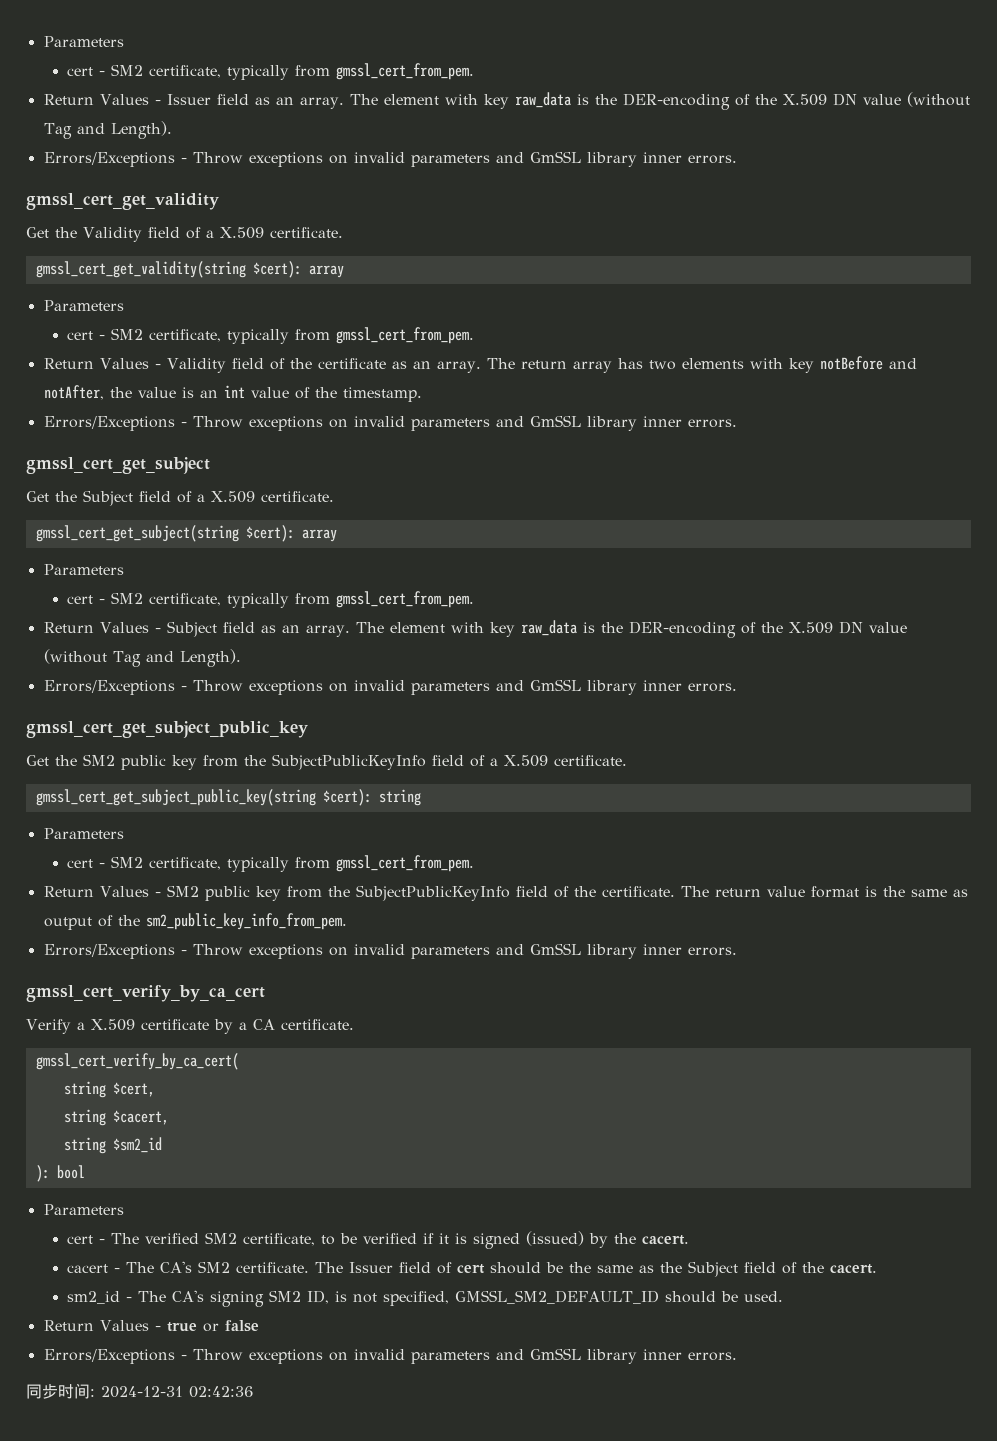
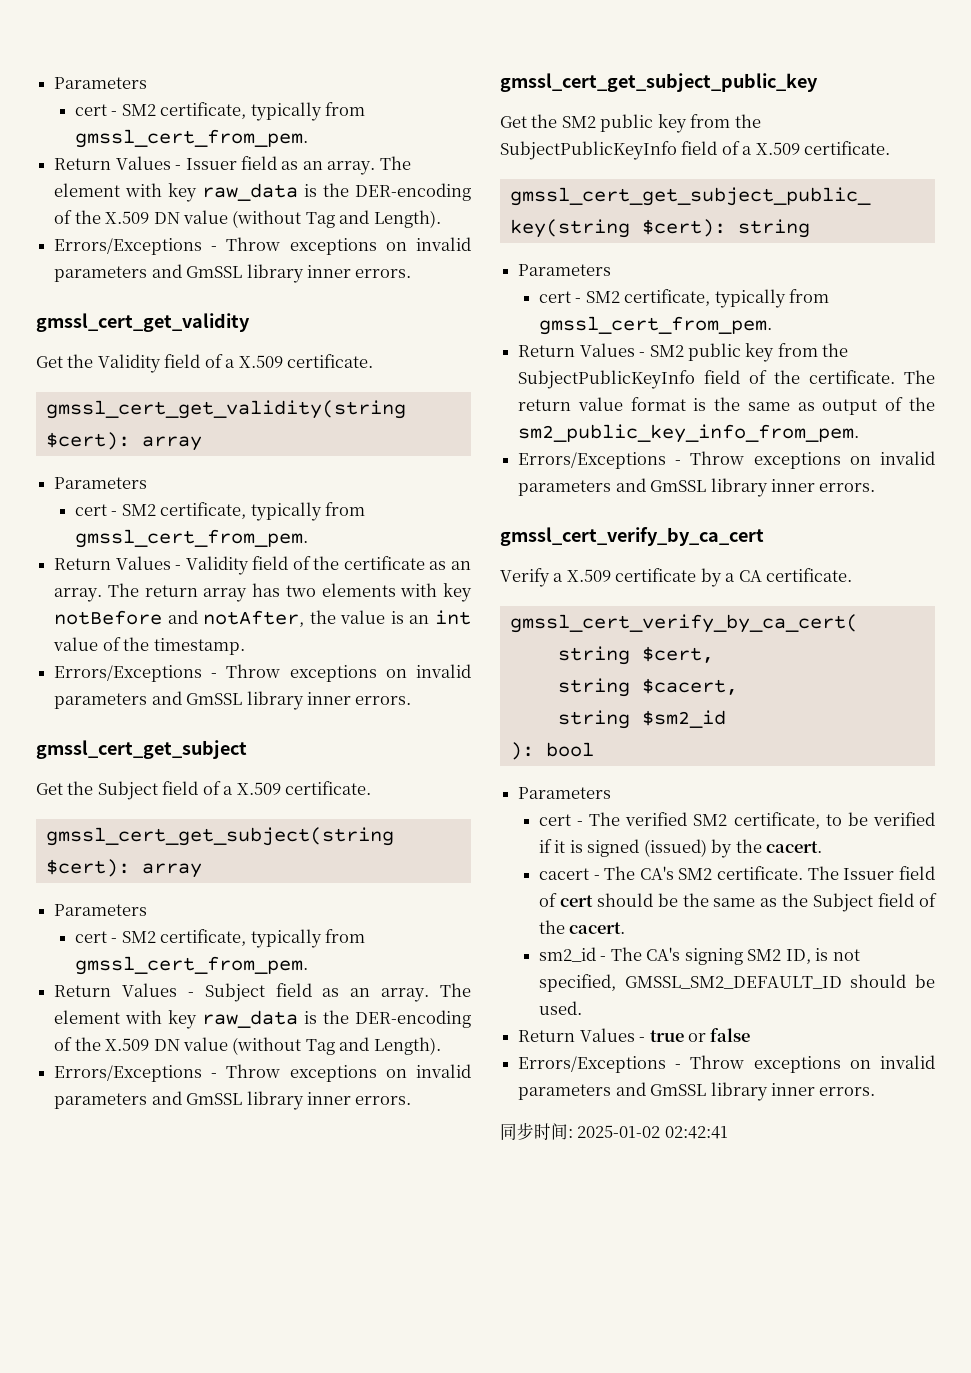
[101,1386,253,1398] 2024-12-31 02:42:36 -> [577,1125,728,1139] 2025-01-02 02:42:41

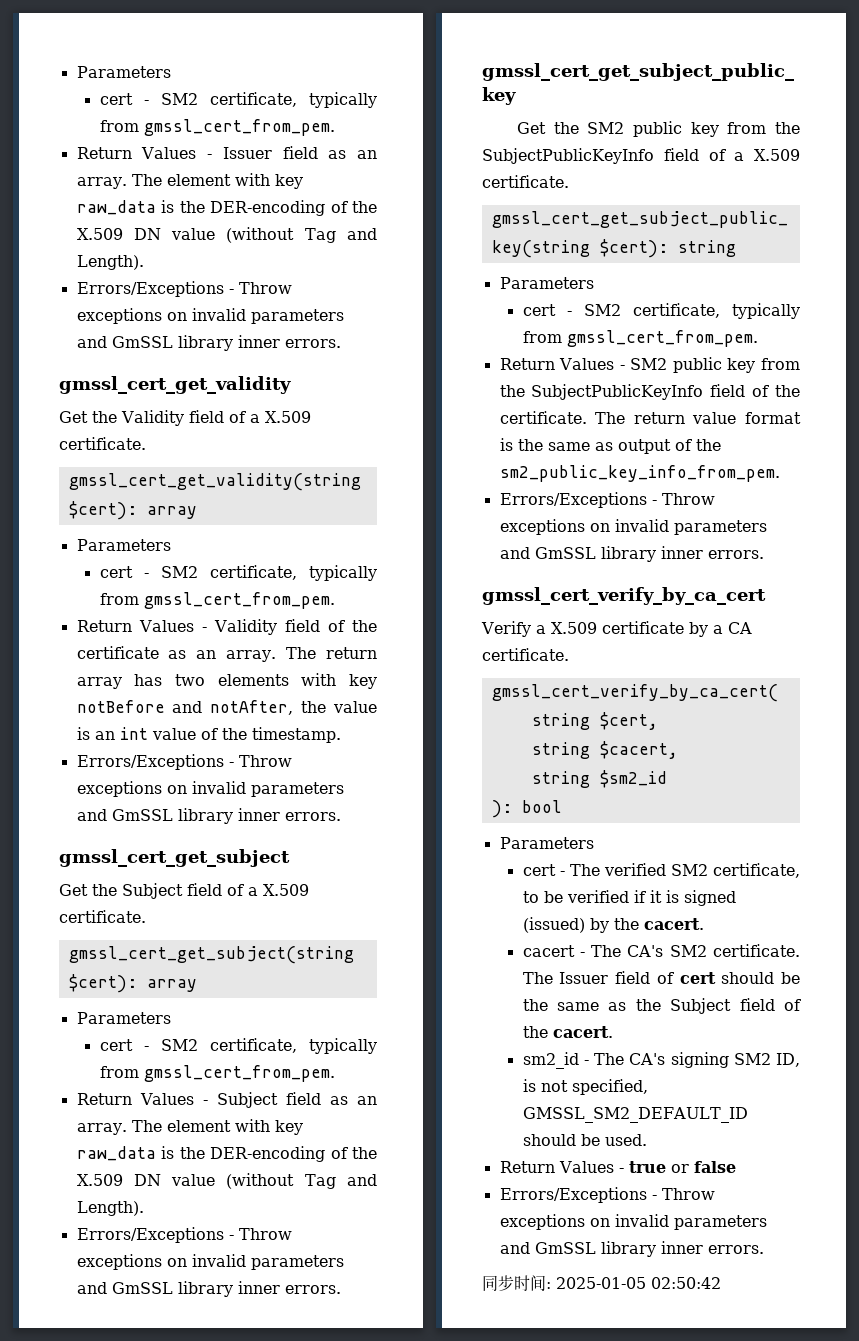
[577,1125,728,1139] 2025-01-02 02:42:41 -> [556,1277,721,1289] 2025-01-05 02:50:42

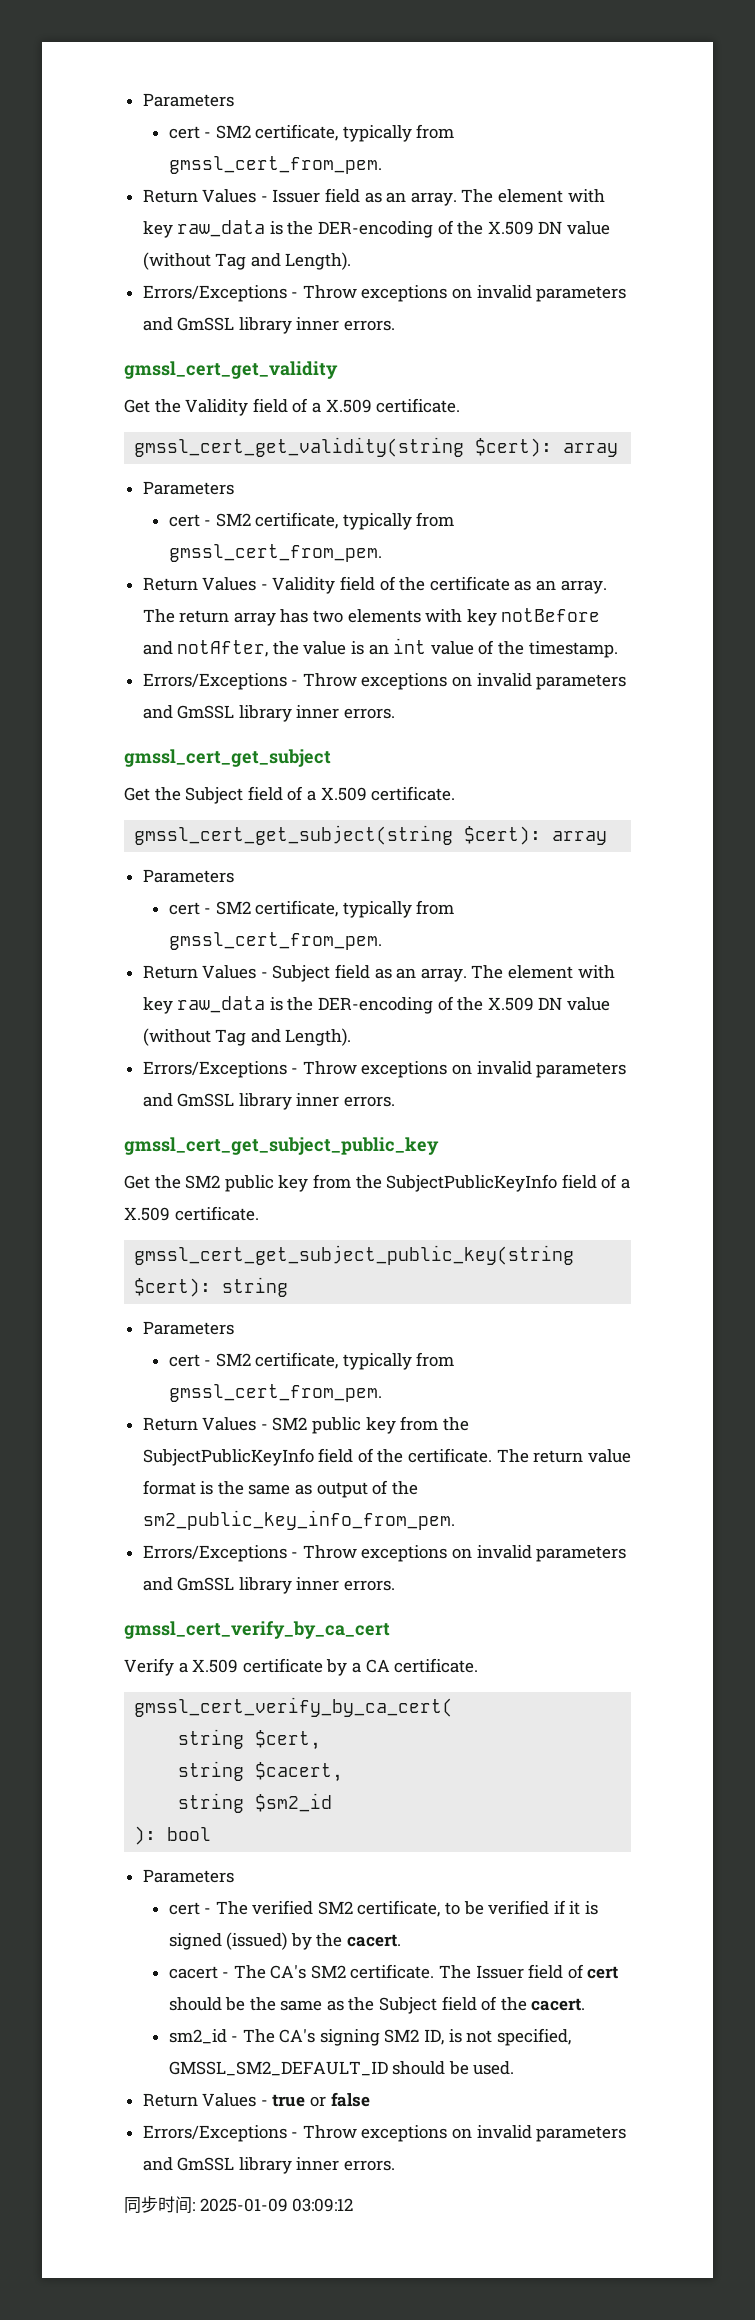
[556,1277,721,1289] 2025-01-05 02:50:42 -> [199,2198,354,2212] 2025-01-09 03:09:12

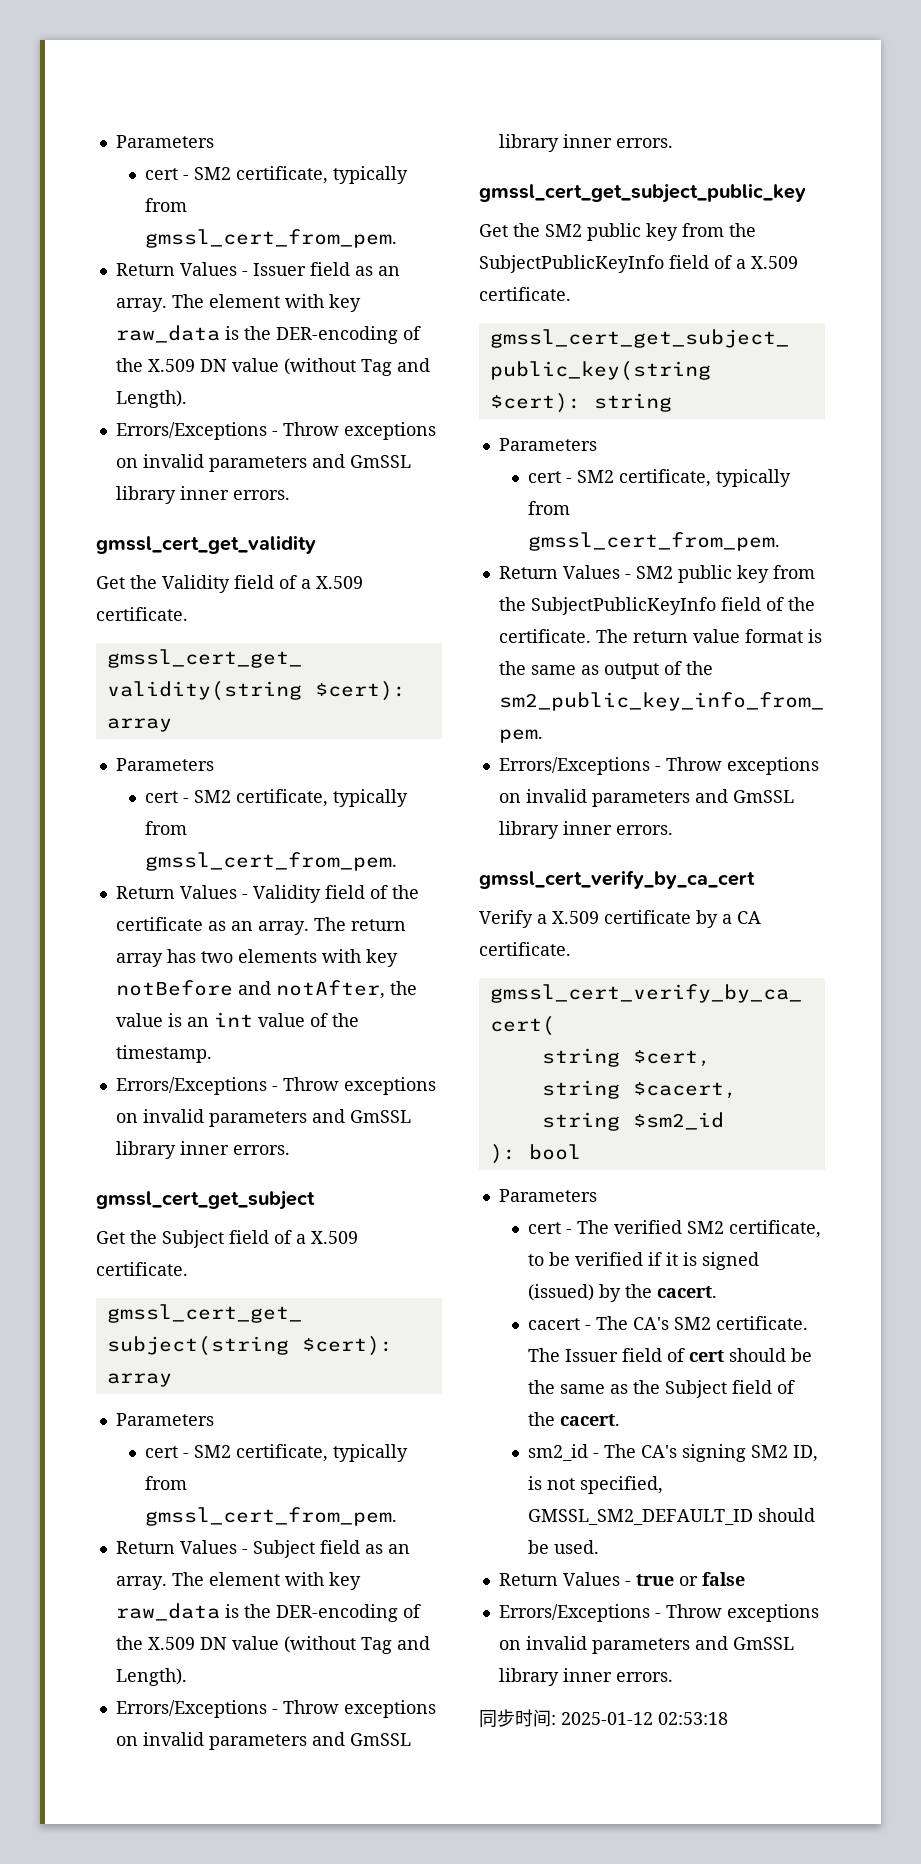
[199,2198,354,2212] 2025-01-09 03:09:12 -> [561,1712,728,1725] 2025-01-12 02:53:18

